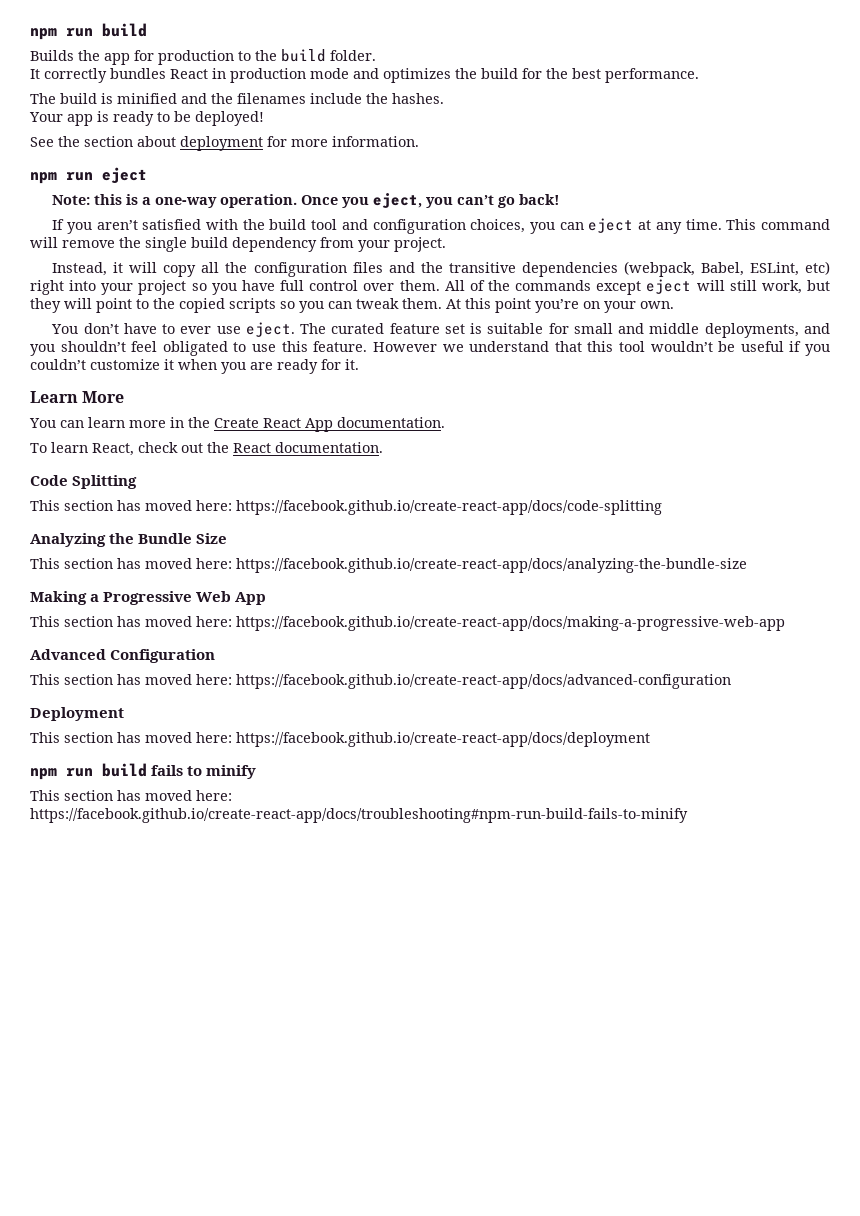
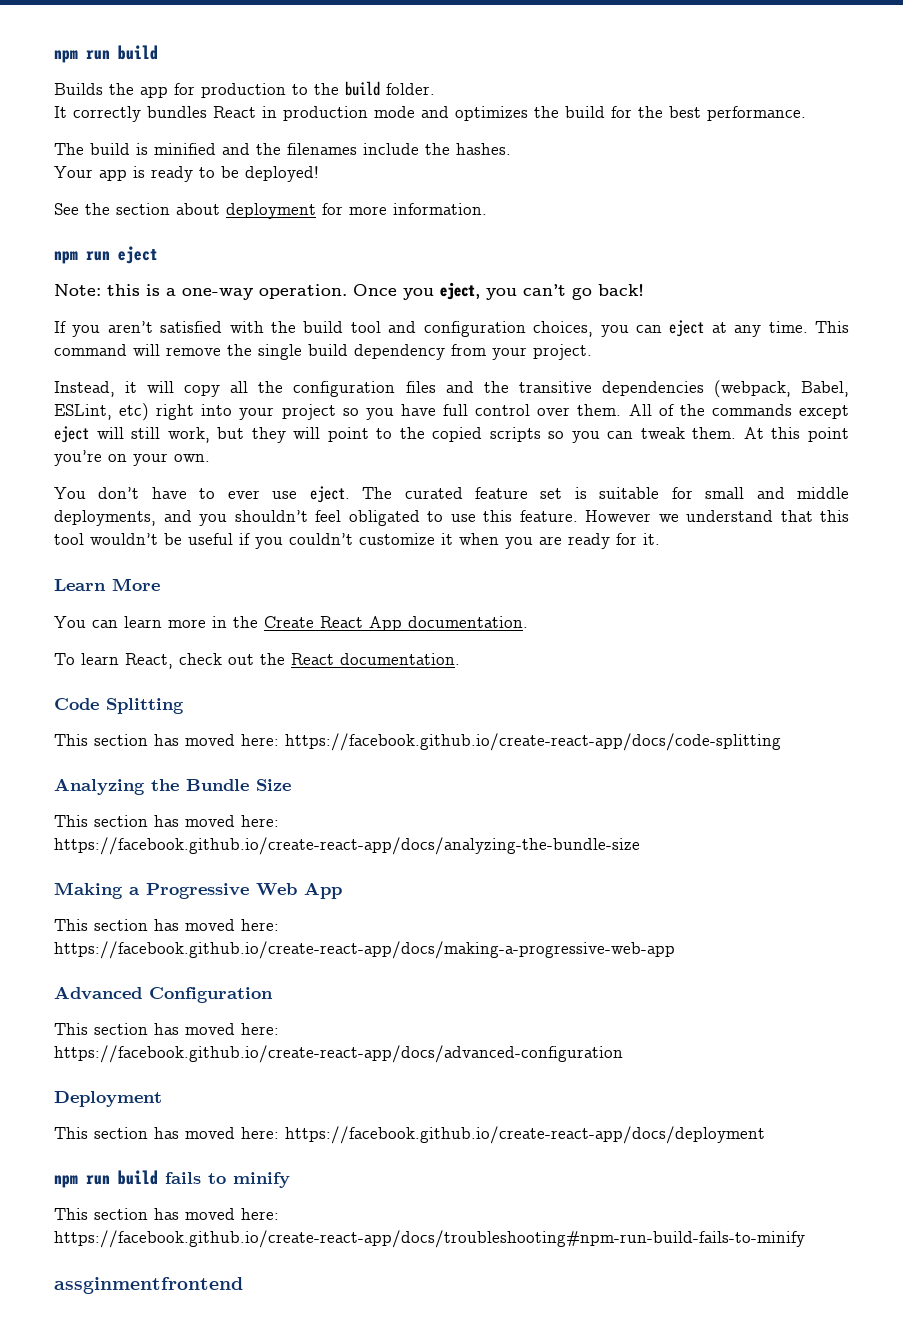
(688, 815) none -> [54,1277,243,1294] // assginmentfrontend

